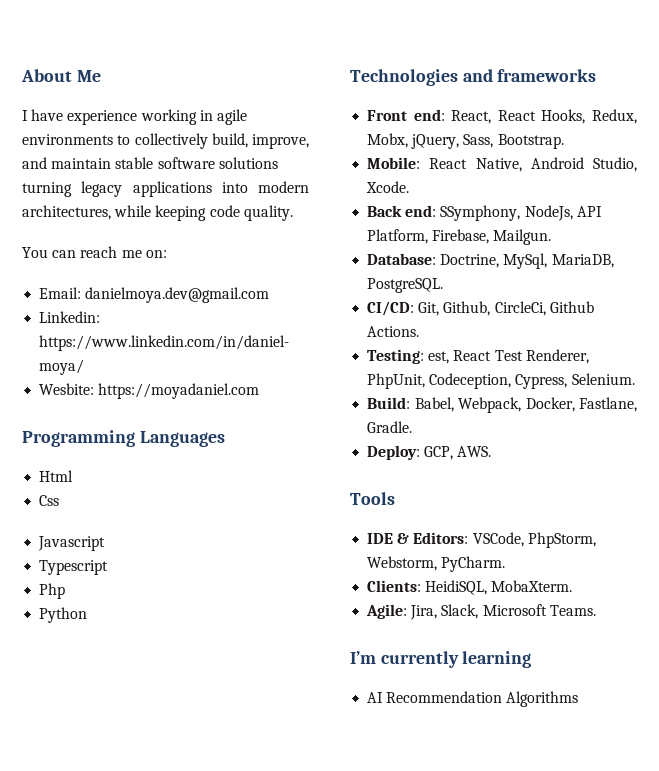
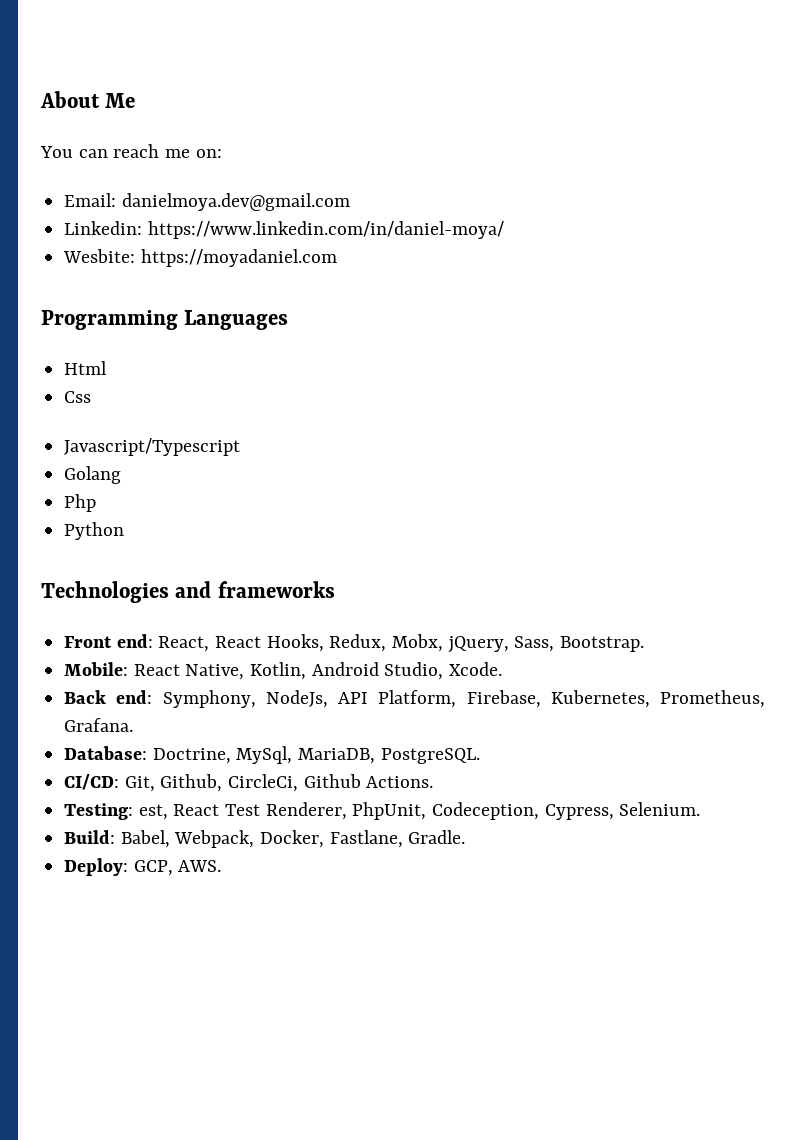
[22,109,247,125] [22,133,309,149] [22,157,278,169] [22,181,309,197] [22,205,293,221] // I have experience working in agile environments to collectively build, improve, and maintain stable software solutions turning legacy applications into modern architectures, while keeping code quality. -> (136, 100) none
[38,536,106,551] [39,560,109,575] Javascript // Typescript -> [64,438,241,456] [64,466,122,484] Javascript/Typescript // Golang
(522, 165) none -> [250,662,307,680] Kotlin,
[440,205,521,221] SSymphony, -> [162,690,256,708] Symphony,
[493,229,552,245] Mailgun. -> [550,690,765,708] [64,718,134,732] Kubernetes, Prometheus, Grafana.
[350,492,395,505] [367,532,596,548] [367,556,506,572] [367,580,573,595] [366,604,596,620] [350,651,532,668] [367,691,579,707] // Tools // IDE & Editors: VSCode, PhpStorm, Webstorm, PyCharm. // Clients: HeidiSQL, MobaXterm. // Agile: Jira, Slack, Microsoft Teams. // I’m currently learning // AI Recommendation Algorithms -> (222, 866) none

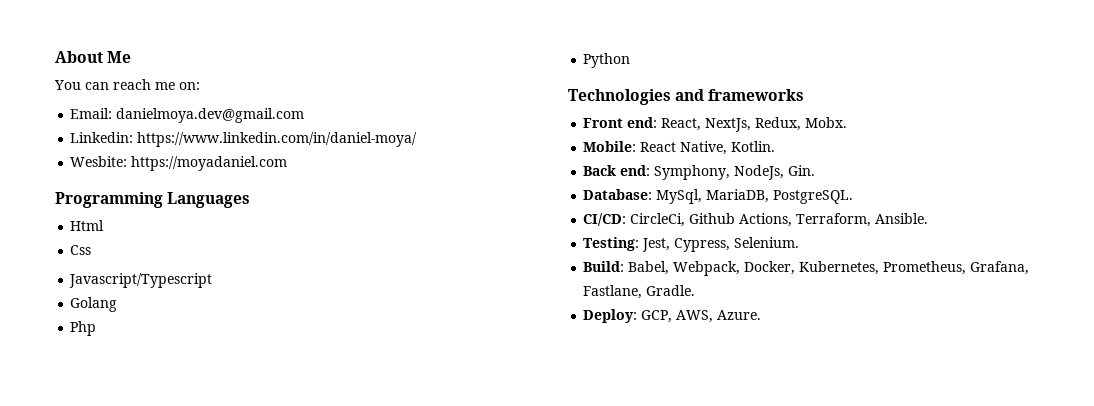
[215,634,645,653] React Hooks, Redux, Mobx, jQuery, Sass, Bootstrap. -> [705,117,848,132] NextJs, Redux, Mobx.
[250,662,503,680] Kotlin, Android Studio, Xcode. -> [731,141,776,152] Kotlin.
[338,690,765,708] [64,718,134,732] API Platform, Firebase, Kubernetes, Prometheus, Grafana. -> [788,165,816,176] Gin.
[152,748,231,764] Doctrine, -> (653, 194) none
[124,774,434,792] [64,802,540,820] Git, Github, CircleCi, Github Actions. // Testing: est, React Test Renderer, PhpUnit, Codeception, -> [630,213,929,227] [583,237,671,252] CircleCi, Github Actions, Terraform, Ansible. // Testing: Jest,
(325, 839) none -> [799,261,1030,275] Kubernetes, Prometheus, Grafana,
[178,860,222,872] AWS. -> [676,310,762,323] AWS, Azure.

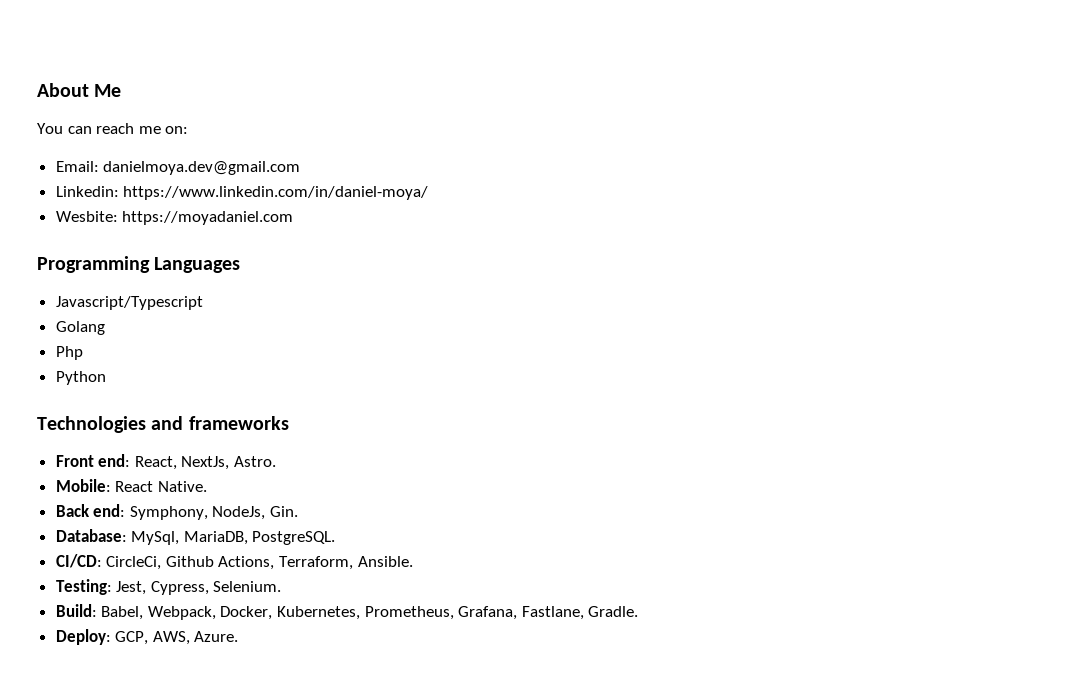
[70,220,105,231] [70,245,92,255] // Html // Css -> (241, 265) none
[755,117,848,131] Redux, Mobx. -> [234,456,277,467] Astro.
[680,141,776,155] Native, Kotlin. -> [157,481,207,492] Native.

